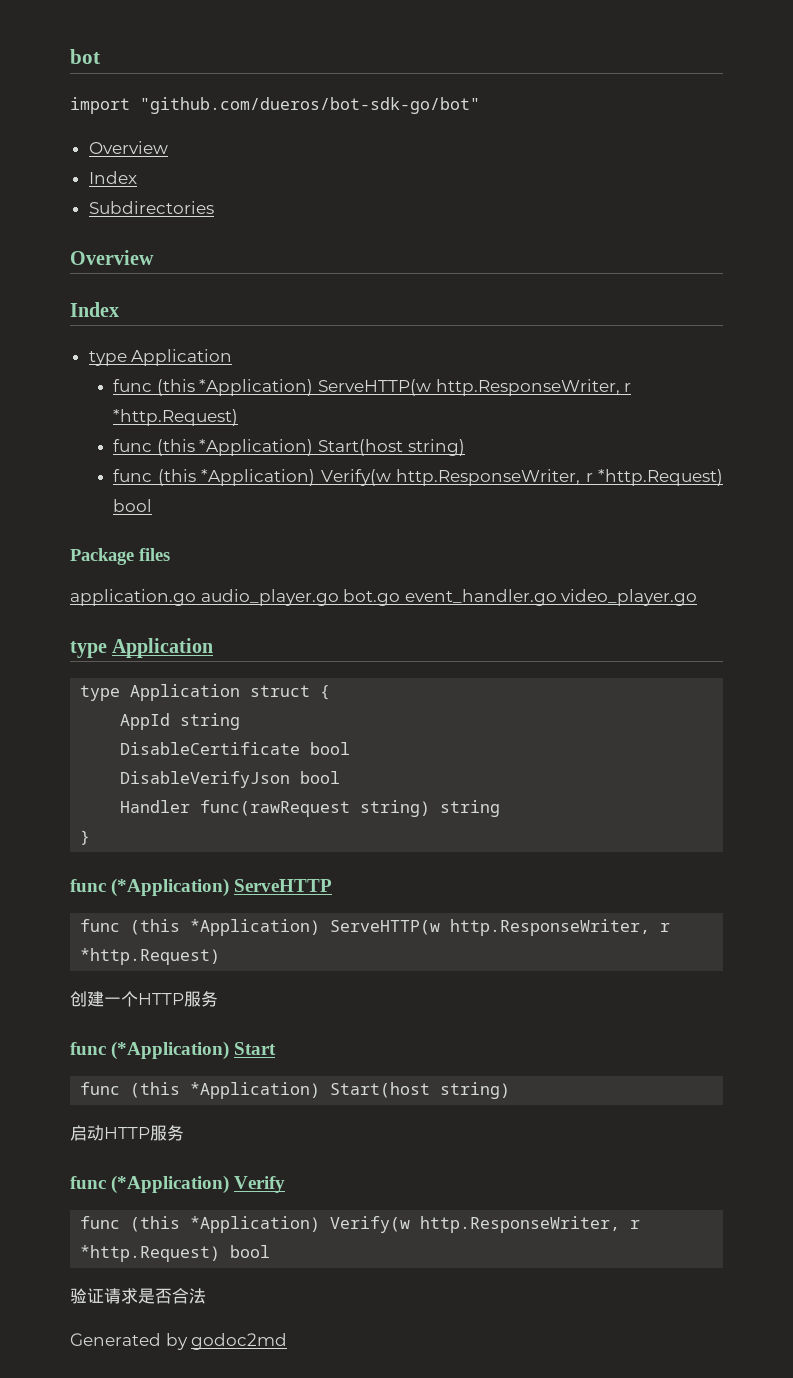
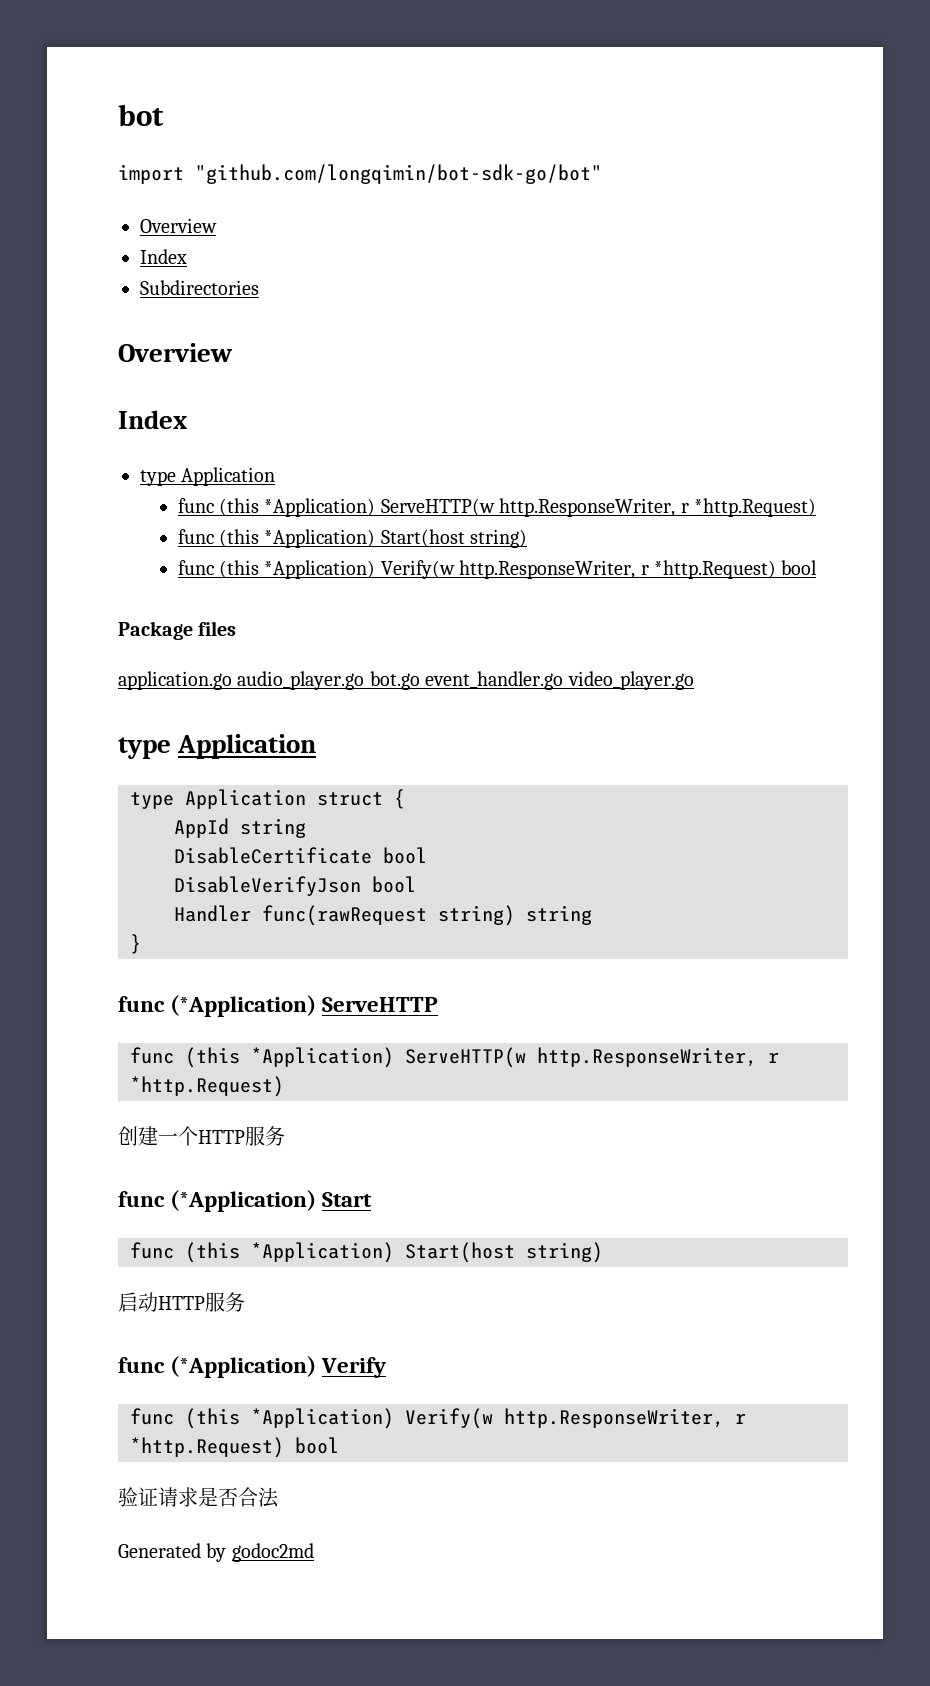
[140,97,480,114] "github.com/dueros/bot-sdk-go/bot" -> [195,164,602,184] "github.com/longqimin/bot-sdk-go/bot"

